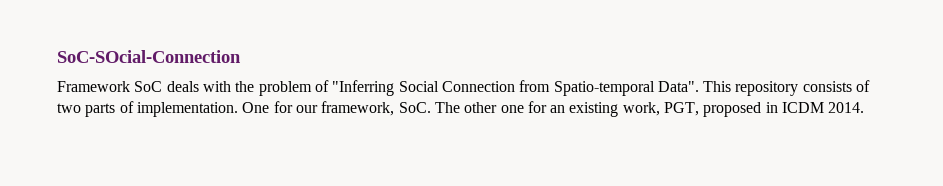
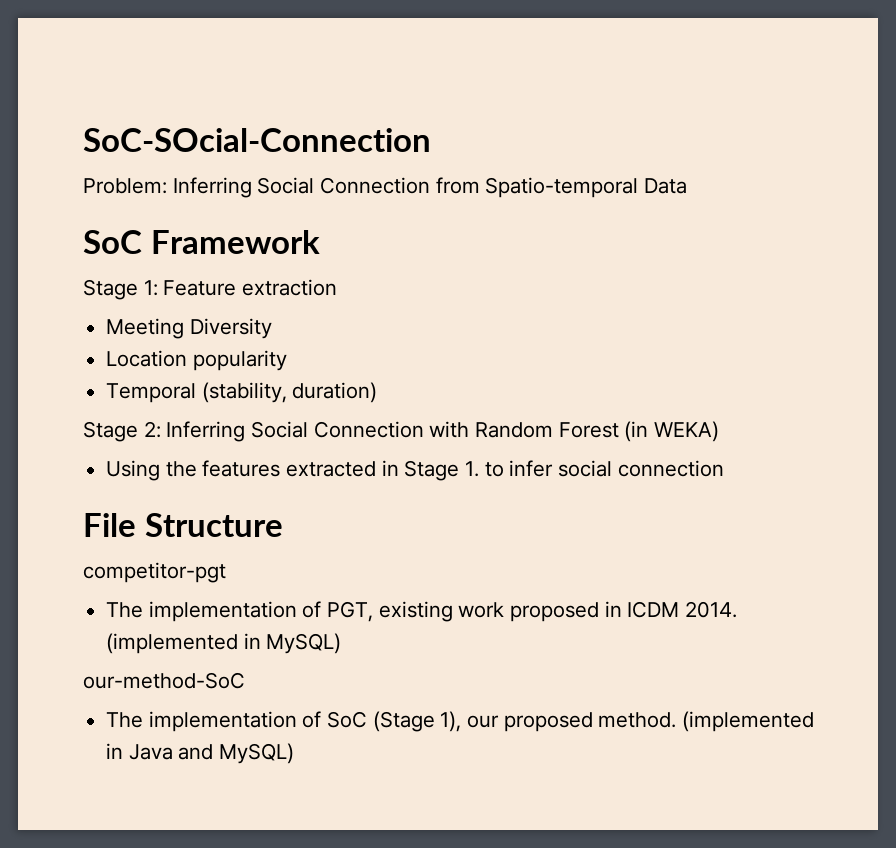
[57,80,871,96] [57,101,865,117] Framework SoC deals with the problem of "Inferring Social Connection from Spatio-temporal Data". This repository consists of two parts of implementation. One for our framework, SoC. The other one for an existing work, PGT, proposed in ICDM 2014. -> [83,177,688,198] [83,230,320,254] [83,279,338,300] [106,318,272,339] [106,350,287,371] [106,382,378,403] [83,421,720,442] [106,460,724,481] [83,513,283,537] [83,562,226,583] [106,601,738,622] [106,633,342,654] [83,672,245,689] [106,711,815,732] [106,743,295,764] Problem: Inferring Social Connection from Spatio-temporal Data // SoC Framework // Stage 1: Feature extraction // Meeting Diversity // Location popularity // Temporal (stability, duration) // Stage 2: Inferring Social Connection with Random Forest (in WEKA) // Using the features extracted in Stage 1. to infer social connection // File Structure // competitor-pgt // The implementation of PGT, existing work proposed in ICDM 2014. (implemented in MySQL) // our-method-SoC // The implementation of SoC (Stage 1), our proposed method. (implemented in Java and MySQL)

